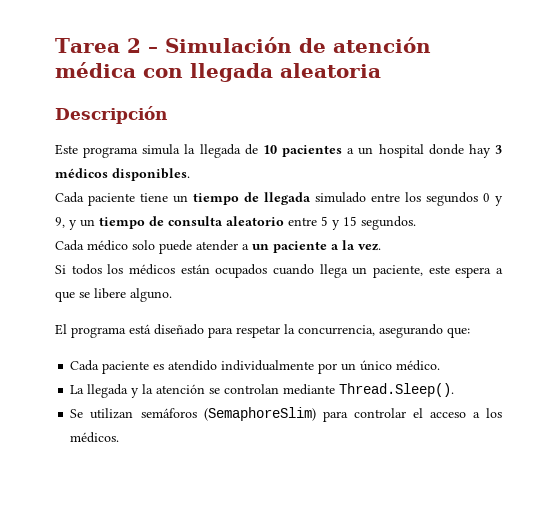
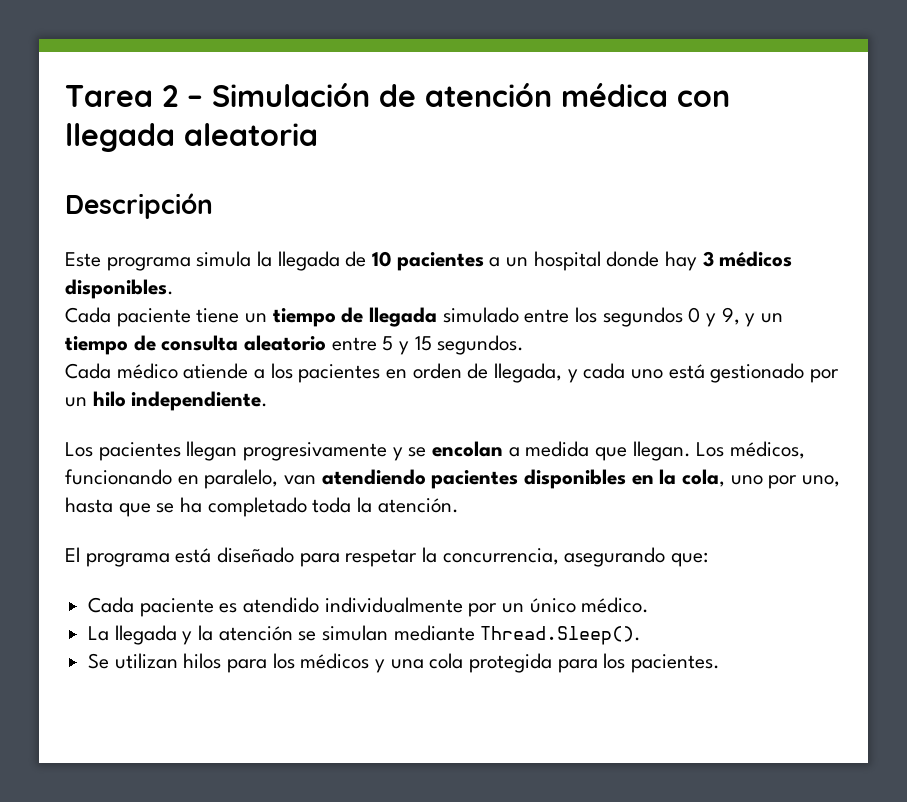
[132,240,381,254] [55,264,504,278] [55,288,172,302] solo puede atender a un paciente a la vez. // Si todos los médicos están ocupados cuando llega un paciente, este espera a que se libere alguno. -> [183,363,840,383] [65,391,269,411] [65,441,806,461] [65,469,841,489] [65,497,459,517] atiende a los pacientes en orden de llegada, y cada uno está gestionado por un hilo independiente. // Los pacientes llegan progresivamente y se encolan a medida que llegan. Los médicos, funcionando en paralelo, van atendiendo pacientes disponibles en la cola, uno por uno, hasta que se ha completado toda la atención.
[224,384,280,394] controlan -> [322,625,389,641] simulan
[140,407,502,422] [70,432,120,443] semáforos (SemaphoreSlim) para controlar el acceso a los médicos. -> [183,653,721,673] hilos para los médicos y una cola protegida para los pacientes.

